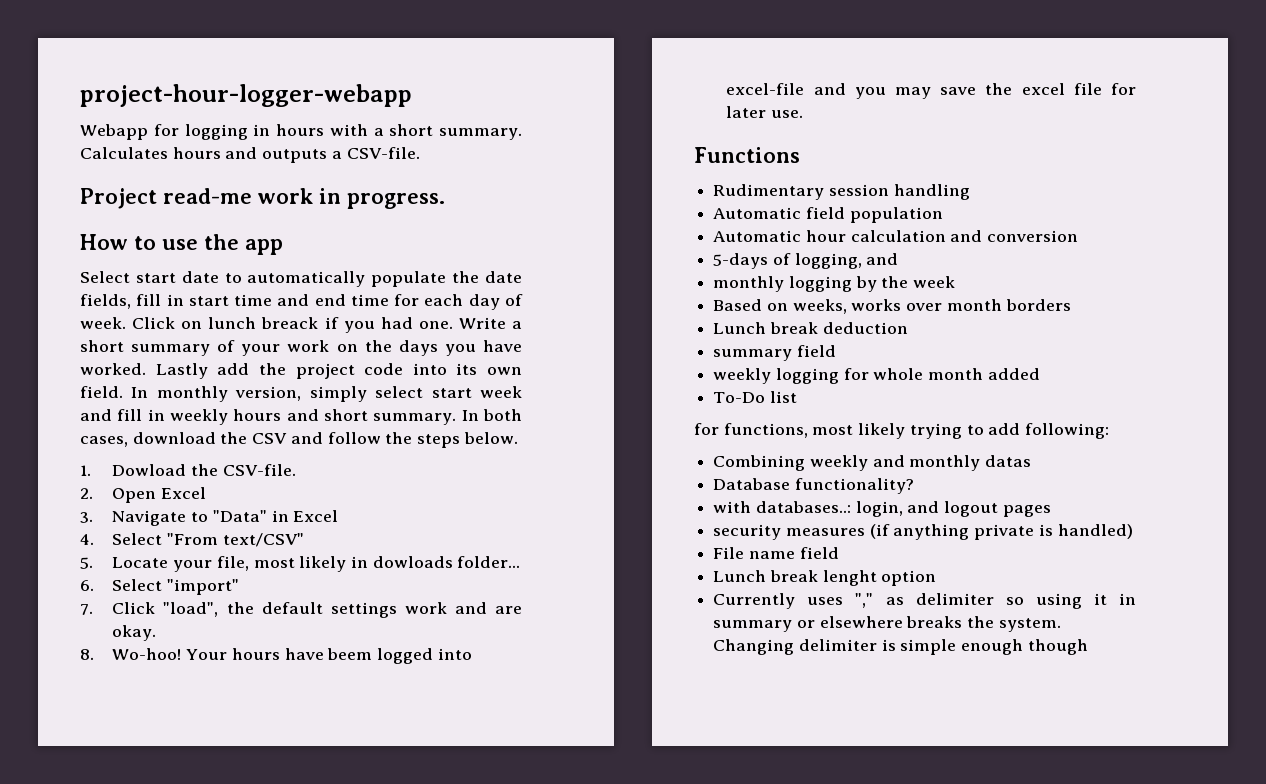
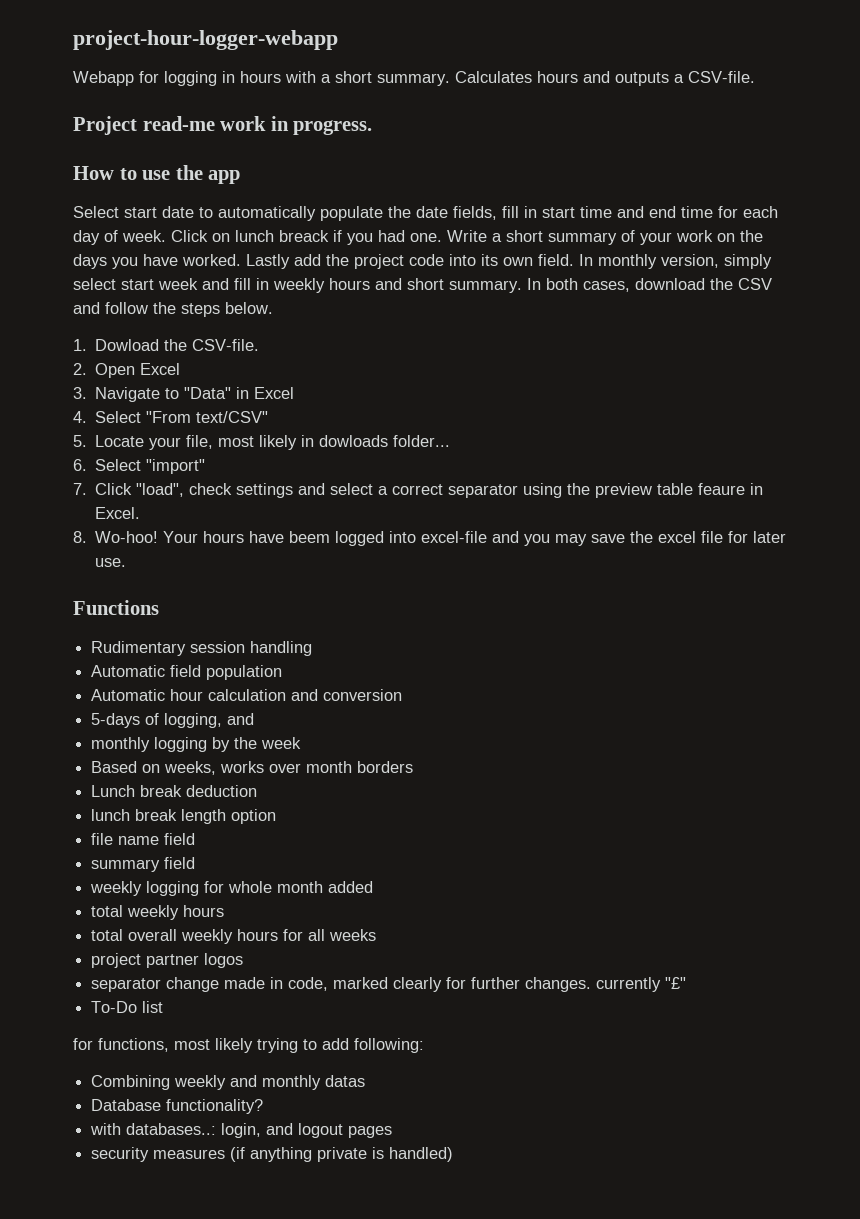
[226,602,522,618] [112,625,157,641] the default settings work and are okay. -> [189,483,764,498] [95,507,141,519] check settings and select a correct separator using the preview table feaure in Excel.
(908, 328) none -> [91,809,277,824] [91,833,196,845] // lunch break length option // file name field
(1040, 374) none -> [91,905,225,920] [91,929,377,944] [91,953,244,968] [91,977,687,992] // total weekly hours // total overall weekly hours for all weeks // project partner logos // separator change made in code, marked clearly for further changes. currently "£"
[713,547,839,559] [713,570,937,586] [713,593,1136,609] [713,616,1061,632] [713,639,1088,655] // File name field // Lunch break lenght option // Currently uses "," as delimiter so using it in summary or elsewhere breaks the system. Changing delimiter is simple enough though -> (454, 1154) none

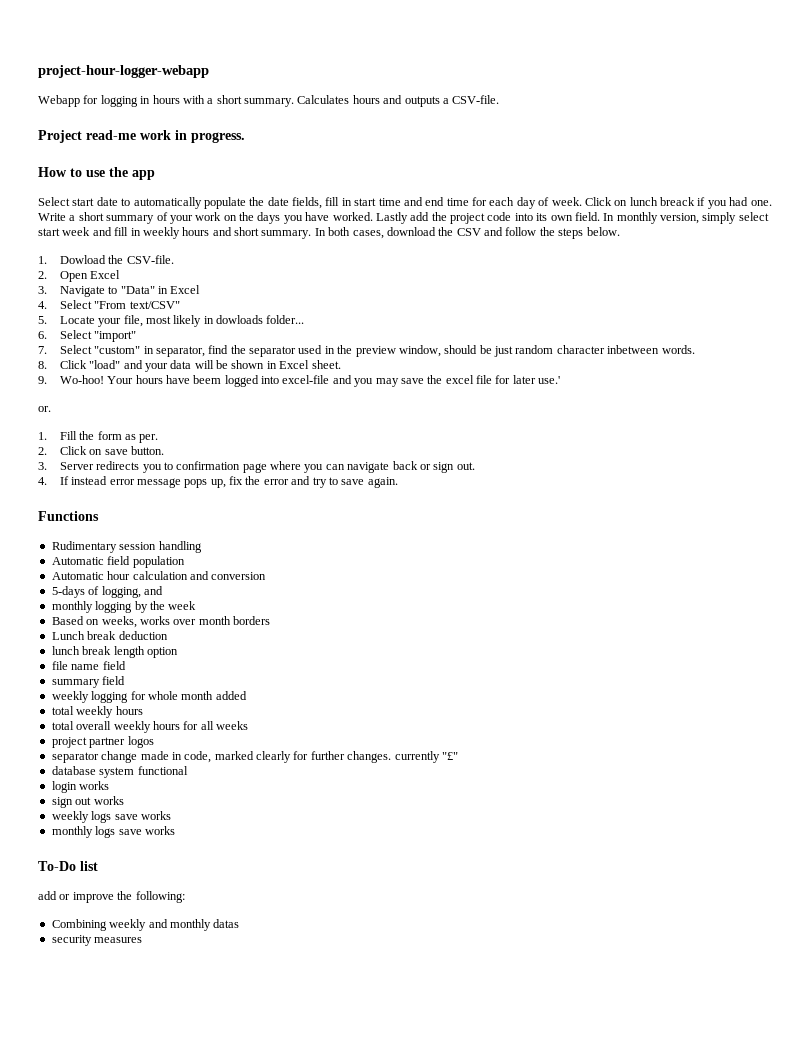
[95,483,764,498] [95,507,141,519] [73,531,87,543] Click "load", check settings and select a correct separator using the preview table feaure in Excel. // 8. -> [59,345,695,357] [38,360,341,372] [38,376,47,384] Select "custom" in separator, find the separator used in the preview window, should be just random character inbetween words. // 8. Click "load" and your data will be shown in Excel sheet. // 9.
[95,558,127,567] use. -> [538,376,561,384] [38,406,51,412] [38,431,159,443] [38,446,164,455] [38,461,475,473] [38,476,398,488] use.' // or. // 1. Fill the form as per. // 2. Click on save button. // 3. Server redirects you to confirmation page where you can navigate back or sign out. // 4. If instead error message pops up, fix the error and try to save again.
[91,1001,164,1013] [73,1038,349,1053] To-Do list // for functions, most likely trying to add -> [51,766,188,778] [51,781,110,793] [51,796,124,808] [51,811,171,823] [51,826,175,838] [38,861,98,871] [38,891,133,903] database system functional // login works // sign out works // weekly logs save works // monthly logs save works // To-Do list // add or improve the
[91,1099,264,1114] [90,1123,393,1138] [91,1147,454,1162] Database functionality? // with databases..: login, and logout pages // security measures (if anything private is handled) -> [51,935,143,946] security measures

